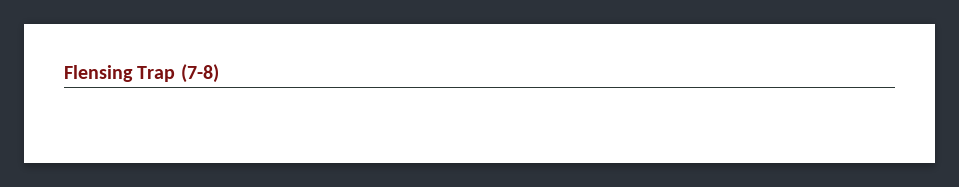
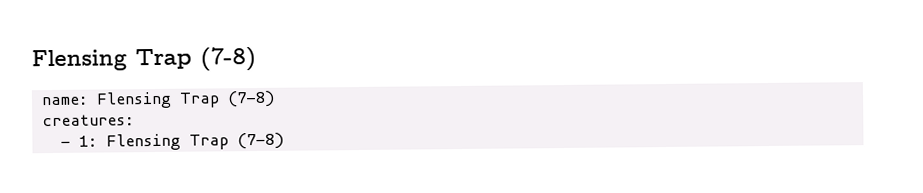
[64,64,219,83] Flensing Trap (7-8) -> [31,47,256,72] [40,90,275,109] [41,114,135,127] [59,132,284,151] Flensing Trap (7-8) // name: Flensing Trap (7-8) // creatures: // - 1: Flensing Trap (7-8)

